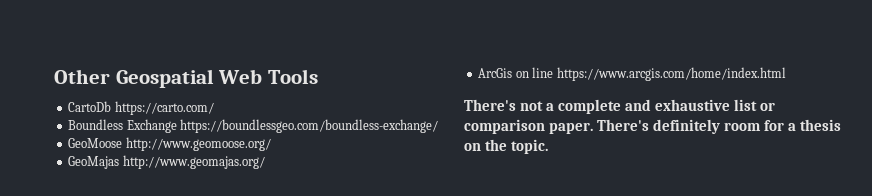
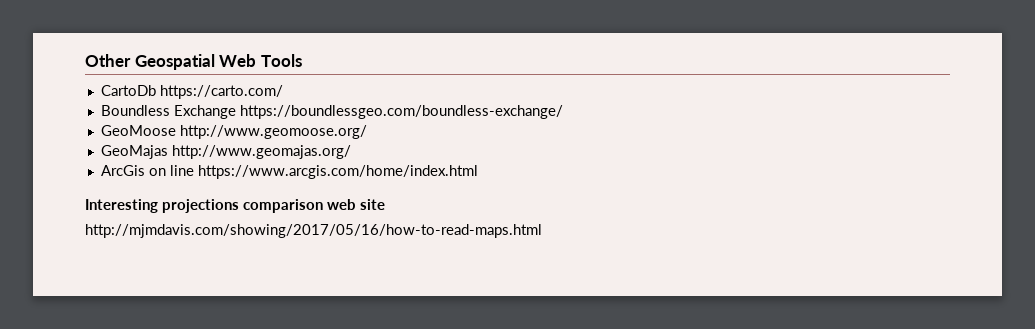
[464,99,776,114] [464,119,842,134] [464,139,549,154] There's not a complete and exhaustive list or comparison paper. There's definitely room for a thesis on the topic. -> [85,199,386,213] [85,224,542,238] Interesting projections comparison web site // http://mjmdavis.com/showing/2017/05/16/how-to-read-maps.html

